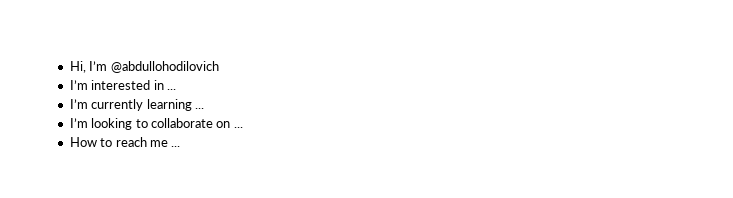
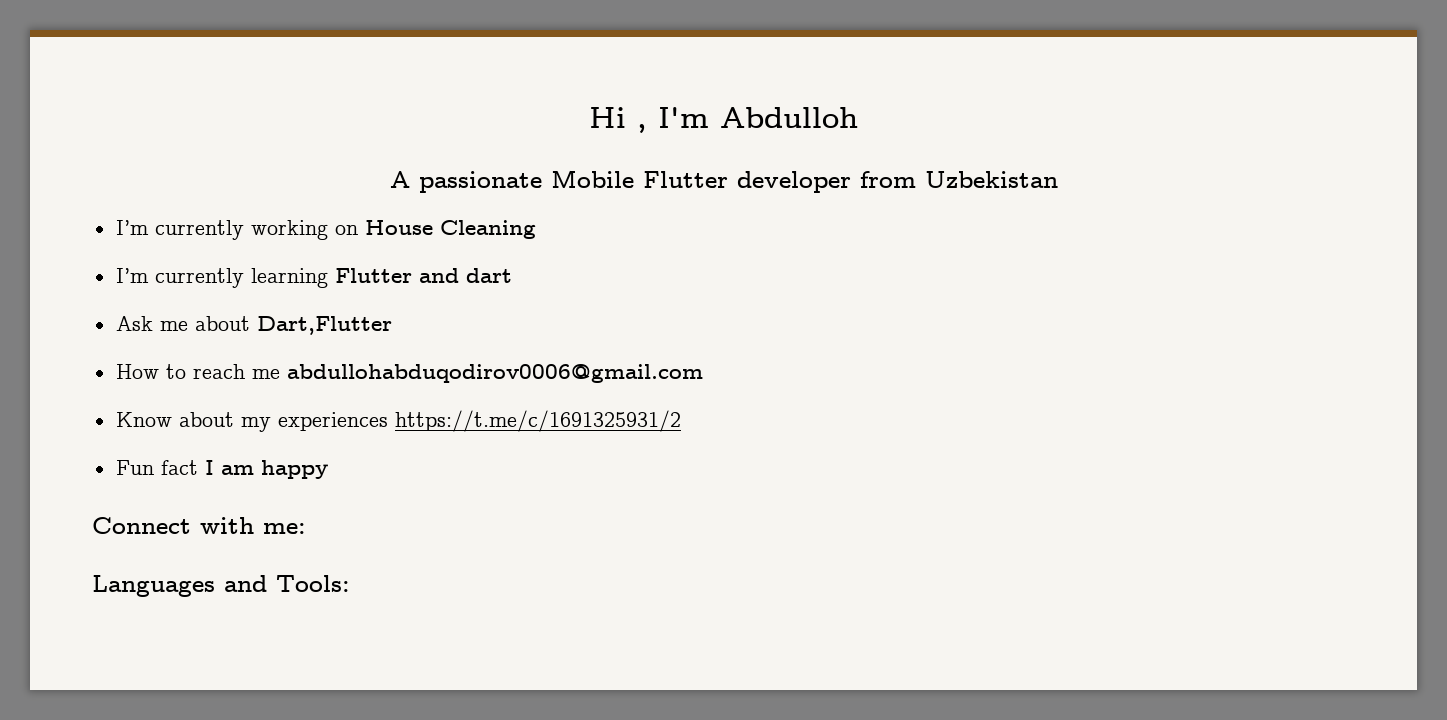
[69,61,219,73] [69,80,176,90] [69,99,204,111] [69,118,243,130] [69,137,181,147] Hi, I’m @abdullohodilovich // I’m interested in ... // I’m currently learning ... // I’m looking to collaborate on ... // How to reach me ... -> [589,107,858,133] [389,170,1058,193] [115,220,536,240] [115,268,512,288] [115,316,392,335] [115,364,703,383] [115,410,681,432] [115,460,328,479] [92,517,306,534] [92,575,350,597] Hi , I'm Abdulloh // A passionate Mobile Flutter developer from Uzbekistan // I’m currently working on House Cleaning // I’m currently learning Flutter and dart // Ask me about Dart,Flutter // How to reach me abdullohabduqodirov0006@gmail.com // Know about my experiences https://t.me/c/1691325931/2 // Fun fact I am happy // Connect with me: // Languages and Tools:

